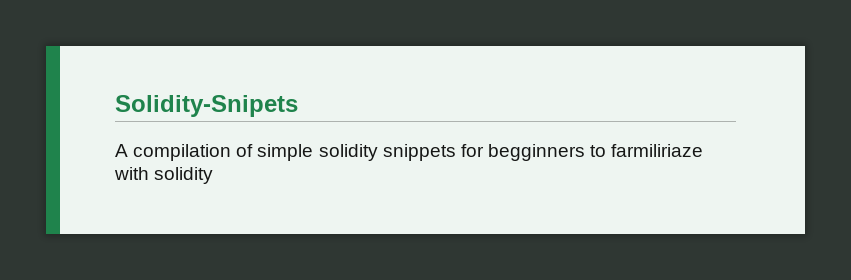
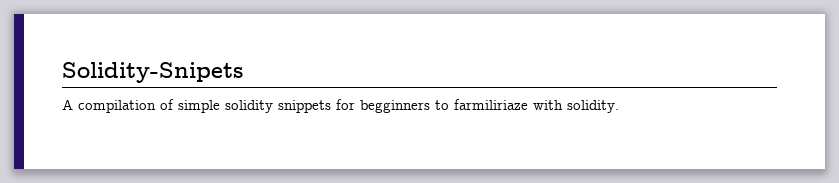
[154,167,214,184] solidity -> [567,100,619,113] solidity.

